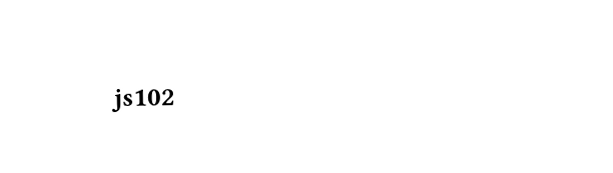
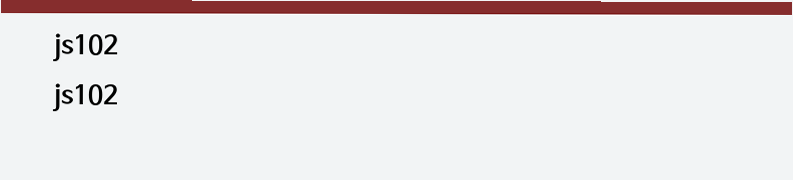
[111,88,176,113] js102 -> [53,33,119,63] [52,83,119,113] js102 // js102

